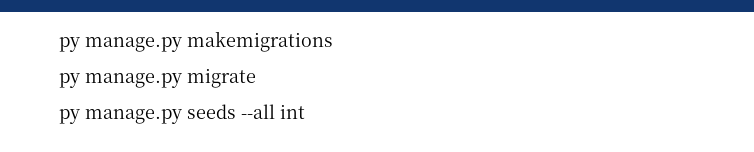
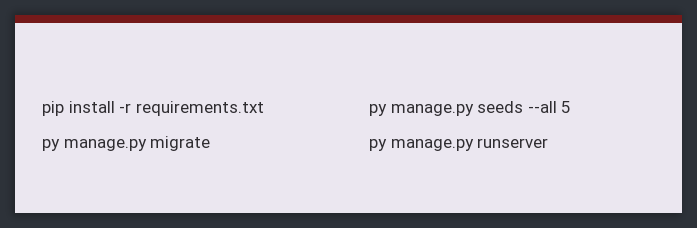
[59,31,333,52] py manage.py makemigrations -> [42,101,264,116] pip install -r requirements.txt
[280,104,305,119] int -> [561,101,572,113] [369,138,549,151] 5 // py manage.py runserver

